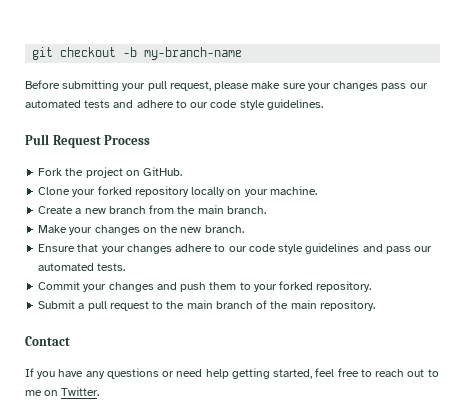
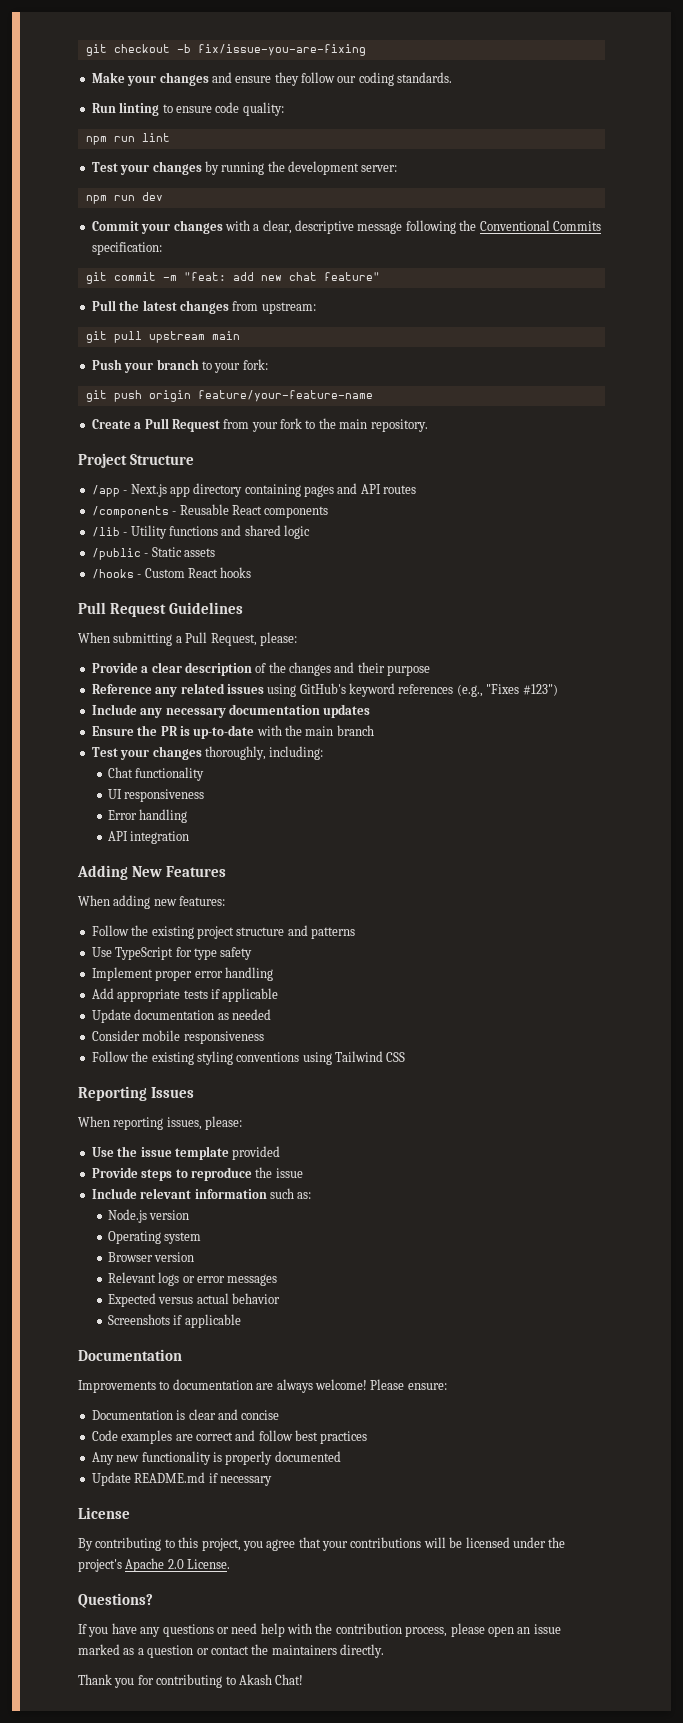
[144,47,243,60] [25,80,428,91] [25,99,323,110] [25,134,151,148] [38,167,183,178] [38,186,317,197] [38,205,266,214] [38,225,244,235] [38,243,433,254] [38,263,126,271] [38,281,372,292] [38,300,375,311] [25,336,70,346] my-branch-name // Before submitting your pull request, please make sure your changes pass our automated tests and adhere to our code style guidelines. // Pull Request Process // Fork the project on GitHub. // Clone your forked repository locally on your machine. // Create a new branch from the main branch. // Make your changes on the new branch. // Ensure that your changes adhere to our code style guidelines and pass our automated tests. // Commit your changes and push them to your forked repository. // Submit a pull request to the main branch of the main repository. // Contact -> [197,44,366,56] [91,72,453,86] [91,102,284,116] [85,133,170,145] [91,161,398,175] [85,192,163,204] [91,220,601,234] [91,242,162,255] [85,272,380,284] [91,300,316,314] [85,331,240,343] [91,359,268,373] [85,390,373,402] [91,418,428,432] [78,453,194,468] [91,483,417,497] [91,504,329,518] [91,525,310,539] [91,547,215,560] [91,567,252,579] [78,602,243,617] [78,632,297,646] [91,662,431,676] [91,683,558,697] [91,704,371,718] [91,725,374,739] [91,746,324,760] [107,767,205,781] [107,789,205,802] [107,809,188,823] [107,831,190,844] [77,865,226,880] [78,895,226,909] [91,925,355,939] [91,947,253,960] [91,967,273,981] [91,988,279,1002] [91,1009,271,1023] [91,1030,264,1044] [91,1051,406,1065] [78,1086,194,1101] [78,1116,243,1130] [91,1146,281,1160] [91,1167,303,1181] [91,1188,312,1199] [107,1209,190,1223] [107,1231,202,1244] [107,1252,195,1262] [107,1272,278,1286] [107,1293,280,1307] [107,1314,241,1328] [78,1349,182,1361] [78,1379,447,1393] [91,1409,280,1420] [91,1430,368,1444] [91,1451,341,1465] [91,1472,272,1486] [78,1507,130,1519] [78,1537,566,1551] [78,1558,231,1572] [78,1593,153,1608] fix/issue-you-are-fixing // Make your changes and ensure they follow our coding standards. // Run linting to ensure code quality: // npm run lint // Test your changes by running the development server: // npm run dev // Commit your changes with a clear, descriptive message following the Conventional Commits specification: // git commit -m "feat: add new chat feature" // Pull the latest changes from upstream: // git pull upstream main // Push your branch to your fork: // git push origin feature/your-feature-name // Create a Pull Request from your fork to the main repository. // Project Structure // /app - Next.js app directory containing pages and API routes // /components - Reusable React components // /lib - Utility functions and shared logic // /public - Static assets // /hooks - Custom React hooks // Pull Request Guidelines // When submitting a Pull Request, please: // Provide a clear description of the changes and their purpose // Reference any related issues using GitHub's keyword references (e.g., "Fixes #123") // Include any necessary documentation updates // Ensure the PR is up-to-date with the main branch // Test your changes thoroughly, including: // Chat functionality // UI responsiveness // Error handling // API integration // Adding New Features // When adding new features: // Follow the existing project structure and patterns // Use TypeScript for type safety // Implement proper error handling // Add appropriate tests if applicable // Update documentation as needed // Consider mobile responsiveness // Follow the existing styling conventions using Tailwind CSS // Reporting Issues // When reporting issues, please: // Use the issue template provided // Provide steps to reproduce the issue // Include relevant information such as: // Node.js version // Operating system // Browser version // Relevant logs or error messages // Expected versus actual behavior // Screenshots if applicable // Documentation // Improvements to documentation are always welcome! Please ensure: // Documentation is clear and concise // Code examples are correct and follow best practices // Any new functionality is properly documented // Update README.md if necessary // License // By contributing to this project, you agree that your contributions will be licensed under the project's Apache 2.0 License. // Questions?
[231,368,439,379] [25,387,100,396] getting started, feel free to reach out to me on Twitter. -> [287,1623,561,1637] [78,1644,384,1658] [78,1674,304,1688] with the contribution process, please open an issue marked as a question or contact the maintainers directly. // Thank you for contributing to Akash Chat!

